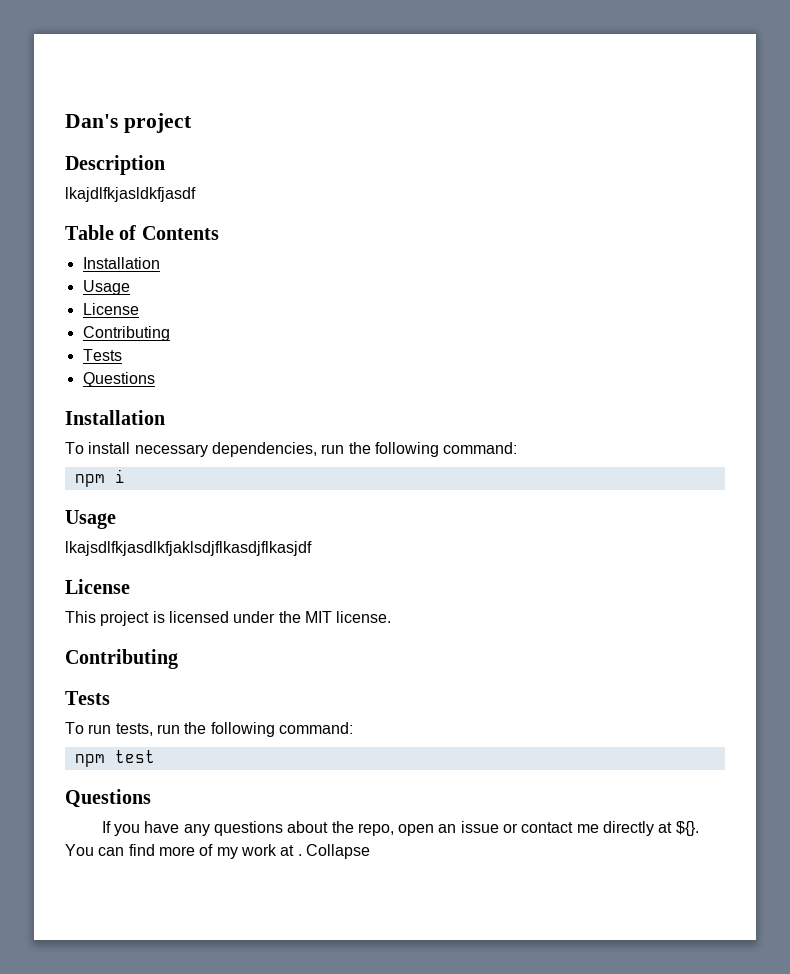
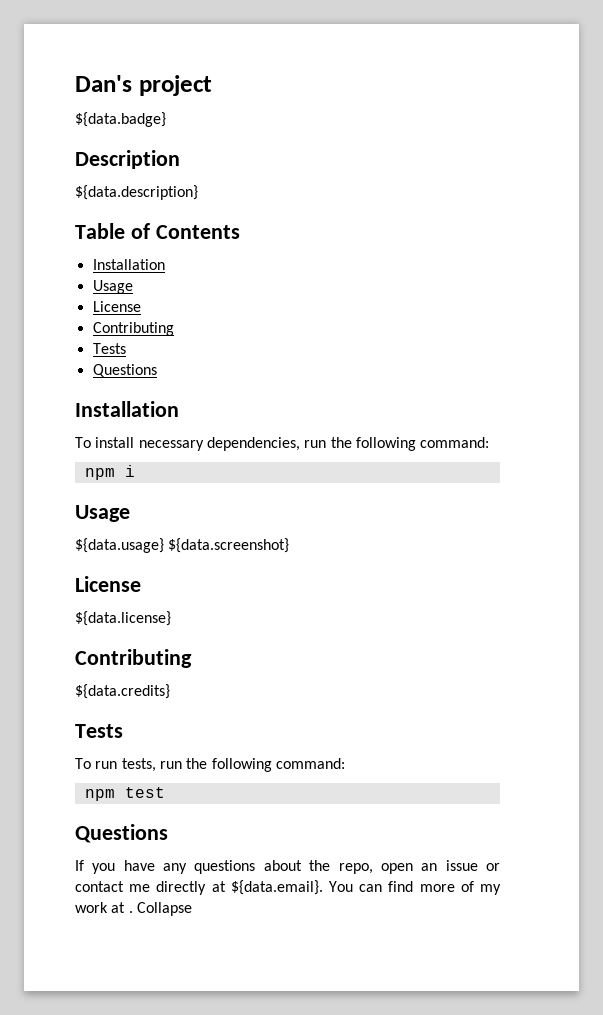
(192, 123) none -> [75,112,166,127] // ${data.badge}
[65,187,196,202] lkajdlfkjasldkfjasdf -> [75,185,198,200] ${data.description}
[65,541,312,556] [65,579,130,594] [65,611,392,626] [65,649,178,669] lkajsdlfkjasdlkfjaklsdjflkasdjflkasjdf // License // This project is licensed under the MIT license. // Contributing -> [75,538,290,553] [75,576,141,592] [75,611,171,626] [75,649,192,668] [75,684,170,699] ${data.usage} ${data.screenshot} // License // ${data.license} // Contributing // ${data.credits}
[675,821,699,836] ${}. -> [230,880,323,895] ${data.email}.

